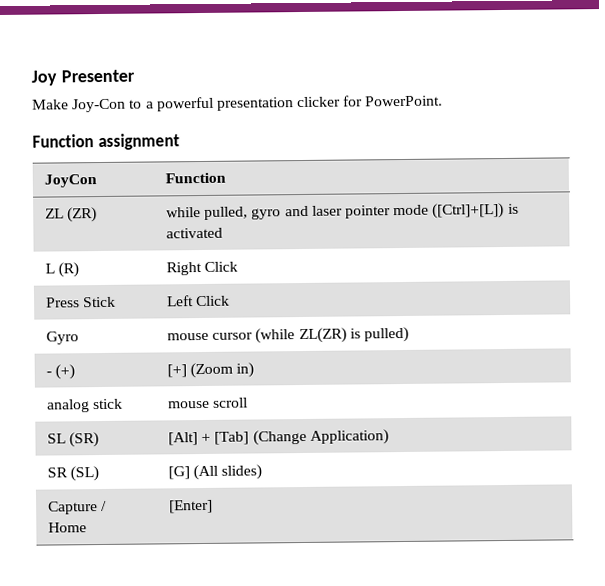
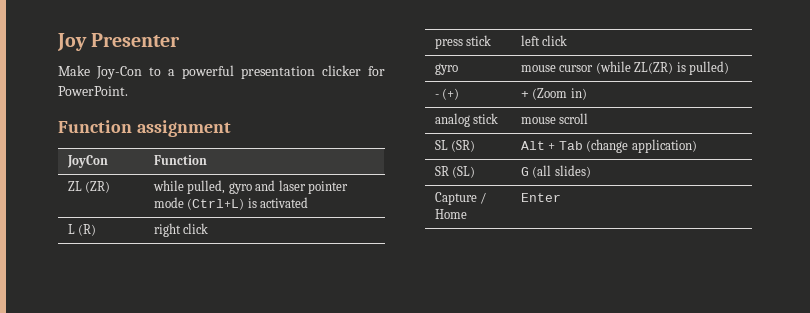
[432,202,505,219] ([Ctrl]+[L]) -> [187,198,245,210] (Ctrl+L)
[166,261,239,276] [46,296,117,308] [167,295,231,307] [46,331,80,345] Right Click // Press Stick | Left Click // Gyro -> [154,223,209,237] [435,35,492,49] [521,35,568,46] [435,63,459,75] right click // press stick | left click // gyro
[167,364,188,378] [+] -> [521,91,530,98] +
[168,429,389,446] [Alt] + [Tab] (Change Application) -> [521,139,697,153] Alt + Tab (change application)
[168,464,219,481] [G] (All -> [521,165,552,178] G (all
[169,499,214,514] [Enter] -> [521,193,562,202] Enter

